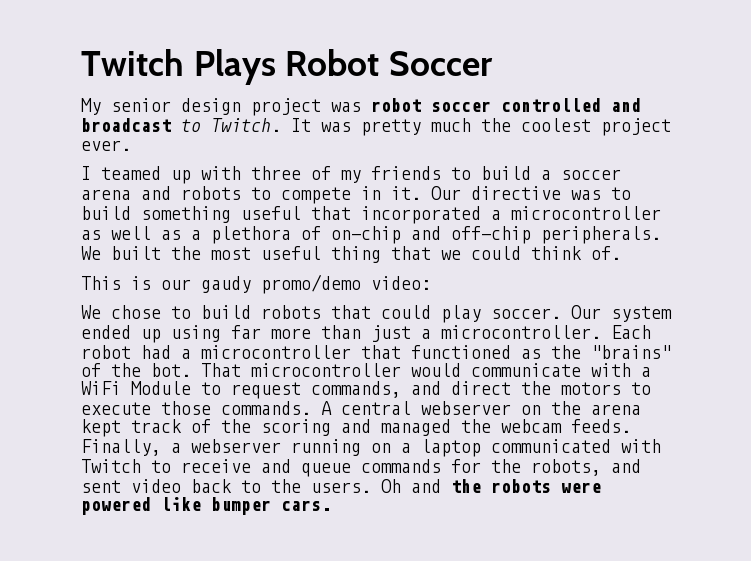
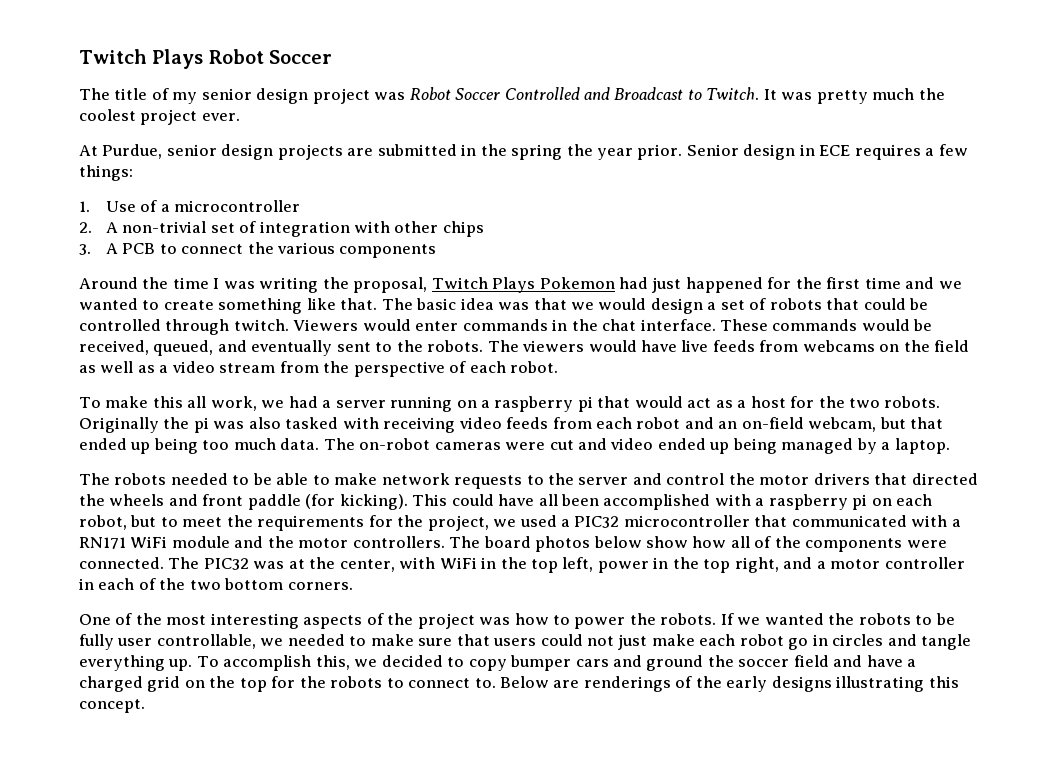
[81,98,641,116] [81,118,171,132] My senior design project was robot soccer controlled and broadcast -> [79,87,684,104] The title of my senior design project was Robot Soccer Controlled and Broadcast
[81,166,621,184] [81,186,631,204] [81,206,661,224] [81,226,661,244] [81,246,621,263] [81,274,431,294] [81,305,672,323] [81,325,651,343] [81,345,671,359] [81,363,651,377] [81,381,651,399] [81,401,641,415] [81,419,631,437] [81,439,661,457] [81,459,641,477] [81,479,601,493] [81,497,331,515] I teamed up with three of my friends to build a soccer arena and robots to compete in it. Our directive was to build something useful that incorporated a microcontroller as well as a plethora of on-chip and off-chip peripherals. We built the most useful thing that we could think of. // This is our gaudy promo/demo video: // We chose to build robots that could play soccer. Our system ended up using far more than just a microcontroller. Each robot had a microcontroller that functioned as the "brains" of the bot. That microcontroller would communicate with a WiFi Module to request commands, and direct the motors to execute those commands. A central webserver on the arena kept track of the scoring and managed the webcam feeds. Finally, a webserver running on a laptop communicated with Twitch to receive and queue commands for the robots, and sent video back to the users. Oh and the robots were powered like bumper cars. -> [79,144,968,160] [79,165,133,181] [79,200,301,212] [79,221,484,237] [79,242,437,258] [79,277,962,293] [79,298,929,314] [79,319,933,335] [79,340,970,356] [79,361,559,377] [79,396,941,412] [79,417,944,433] [79,438,950,454] [79,473,978,489] [79,494,933,510] [79,515,961,531] [79,536,947,552] [79,557,965,573] [79,578,353,590] [79,613,955,629] [79,634,972,650] [79,655,917,671] [79,676,959,692] [79,699,145,713] At Purdue, senior design projects are submitted in the spring the year prior. Senior design in ECE requires a few things: // 1. Use of a microcontroller // 2. A non-trivial set of integration with other chips // 3. A PCB to connect the various components // Around the time I was writing the proposal, Twitch Plays Pokemon had just happened for the first time and we wanted to create something like that. The basic idea was that we would design a set of robots that could be controlled through twitch. Viewers would enter commands in the chat interface. These commands would be received, queued, and eventually sent to the robots. The viewers would have live feeds from webcams on the field as well as a video stream from the perspective of each robot. // To make this all work, we had a server running on a raspberry pi that would act as a host for the two robots. Originally the pi was also tasked with receiving video feeds from each robot and an on-field webcam, but that ended up being too much data. The on-robot cameras were cut and video ended up being managed by a laptop. // The robots needed to be able to make network requests to the server and control the motor drivers that directed the wheels and front paddle (for kicking). This could have all been accomplished with a raspberry pi on each robot, but to meet the requirements for the project, we used a PIC32 microcontroller that communicated with a RN171 WiFi module and the motor controllers. The board photos below show how all of the components were connected. The PIC32 was at the center, with WiFi in the top left, power in the top right, and a motor controller in each of the two bottom corners. // One of the most interesting aspects of the project was how to power the robots. If we wanted the robots to be fully user controllable, we needed to make sure that users could not just make each robot go in circles and tangle everything up. To accomplish this, we decided to copy bumper cars and ground the soccer field and have a charged grid on the top for the robots to connect to. Below are renderings of the early designs illustrating this concept.

